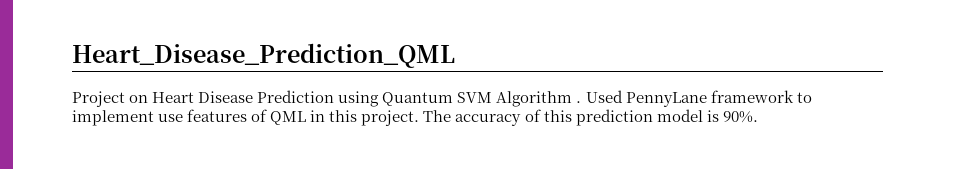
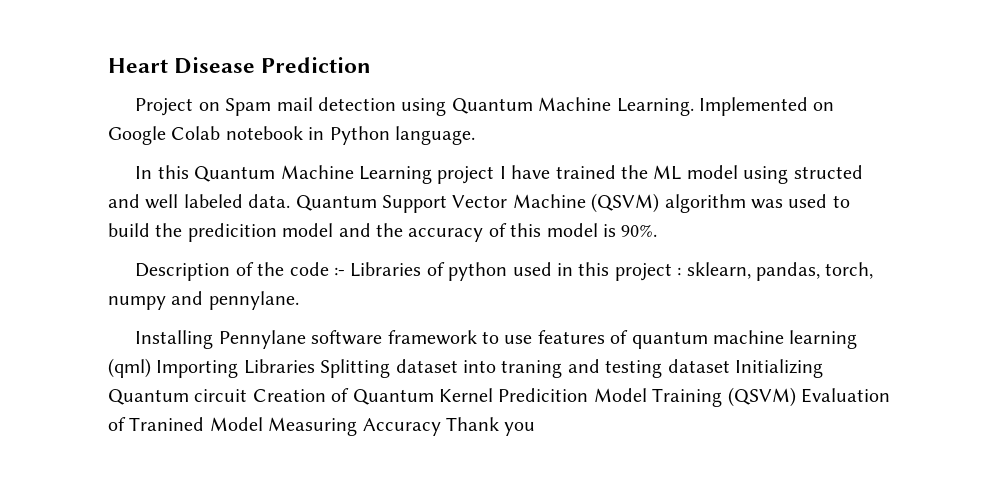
[72,43,455,68] Heart_Disease_Prediction_QML -> [108,57,372,74] Heart Disease Prediction
[152,90,707,107] Heart Disease Prediction using Quantum SVM Algorithm . Used PennyLane -> [225,97,835,116] [108,126,475,145] [135,165,863,184] [108,193,850,213] [108,223,658,242] [135,262,874,281] [108,291,299,310] [135,330,383,349] Spam mail detection using Quantum Machine Learning. Implemented on Google Colab notebook in Python language. // In this Quantum Machine Learning project I have trained the ML model using structed and well labeled data. Quantum Support Vector Machine (QSVM) algorithm was used to build the predicition model and the accuracy of this model is 90%. // Description of the code :- Libraries of python used in this project : sklearn, pandas, torch, numpy and pennylane. // Installing Pennylane software
[72,110,154,126] implement -> (499, 337) none
[270,109,758,126] QML in this project. The accuracy of this prediction model is 90%. -> [631,330,858,349] [108,358,823,378] [108,387,890,407] [108,417,536,436] quantum machine learning (qml) Importing Libraries Splitting dataset into traning and testing dataset Initializing Quantum circuit Creation of Quantum Kernel Predicition Model Training (QSVM) Evaluation of Tranined Model Measuring Accuracy Thank you

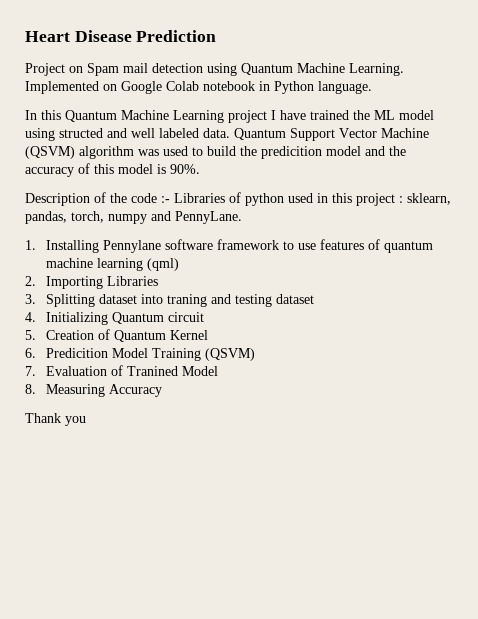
[208,291,299,310] pennylane. // -> [175,211,242,224] [25,240,36,250] PennyLane. // 1.
(151, 368) none -> [25,276,36,286] // 2.
(315, 366) none -> [25,294,36,304] // 3.
(730, 366) none -> [25,312,36,322] // 4.
(248, 395) none -> [25,330,36,340] // 5.
(493, 395) none -> [25,348,36,358] // 6.
(796, 397) none -> [25,366,36,376] // 7.
(263, 424) none -> [25,384,36,394] // 8.
(441, 427) none -> (162, 390) //

